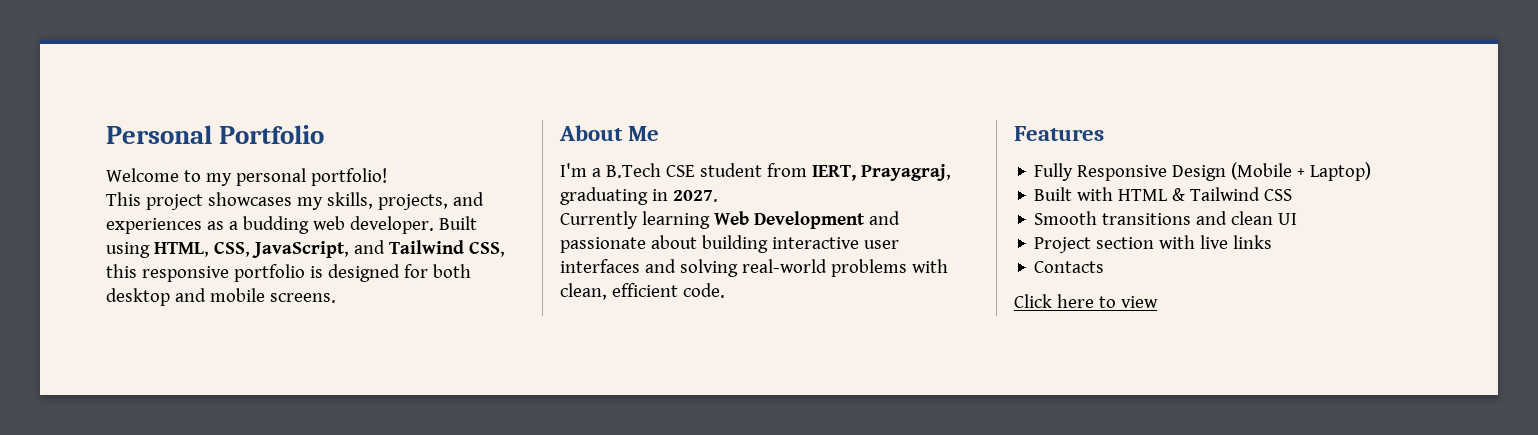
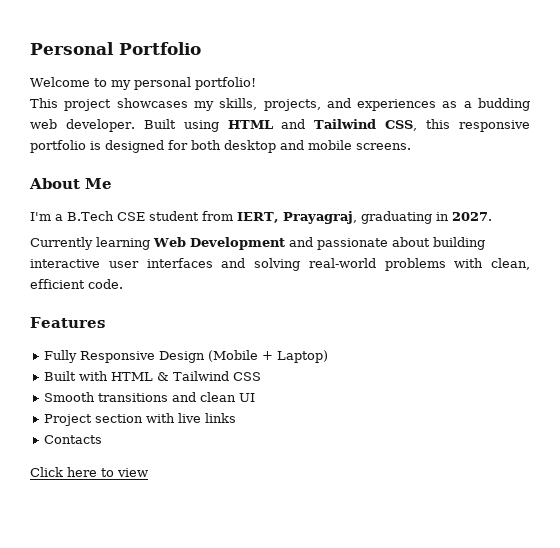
[153,241,349,258] HTML, CSS, JavaScript, -> [227,120,273,129] HTML

